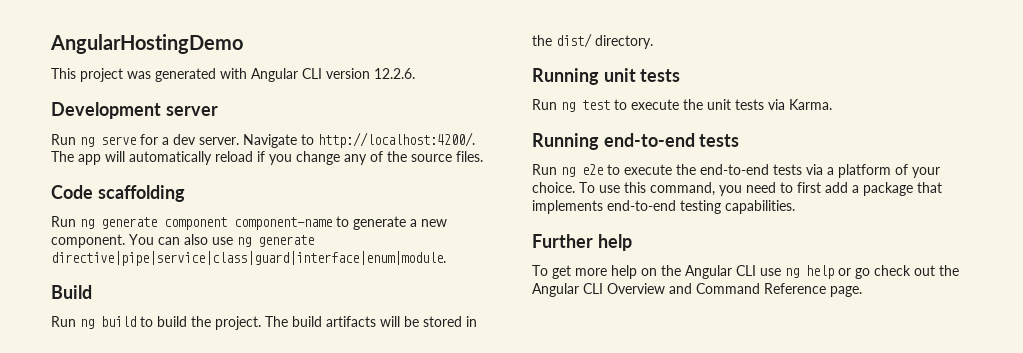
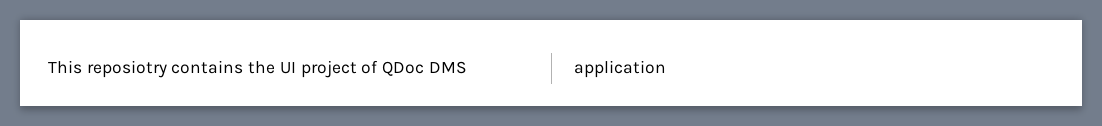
[50,34,243,54] [51,68,415,82] [51,102,218,119] [51,132,475,148] [51,151,483,165] [51,185,185,202] [51,216,447,230] [51,234,314,248] [51,251,446,266] [51,285,92,299] [51,316,477,330] [532,33,653,49] [532,68,681,85] [532,99,832,112] [532,133,740,150] [532,164,940,178] [532,182,942,196] [532,200,795,214] [532,234,632,251] [532,265,959,279] [532,283,862,297] AngularHostingDemo // This project was generated with Angular CLI version 12.2.6. // Development server // Run ng serve for a dev server. Navigate to http://localhost:4200/. The app will automatically reload if you change any of the source files. // Code scaffolding // Run ng generate component component-name to generate a new component. You can also use ng generate directive|pipe|service|class|guard|interface|enum|module. // Build // Run ng build to build the project. The build artifacts will be stored in the dist/ directory. // Running unit tests // Run ng test to execute the unit tests via Karma. // Running end-to-end tests // Run ng e2e to execute the end-to-end tests via a platform of your choice. To use this command, you need to first add a package that implements end-to-end testing capabilities. // Further help // To get more help on the Angular CLI use ng help or go check out the Angular CLI Overview and Command Reference page. -> [48,60,666,78] This reposiotry contains the UI project of QDoc DMS application

